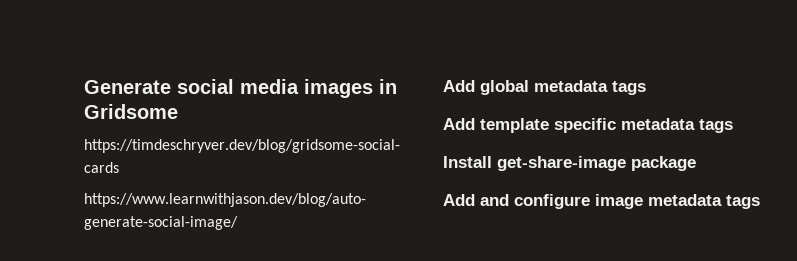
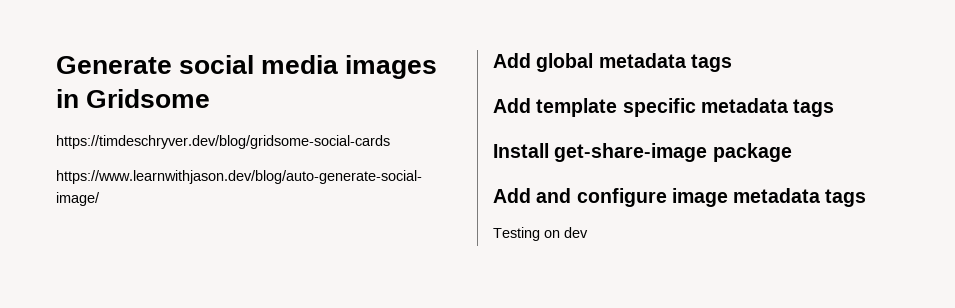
(760, 202) none -> [493,227,588,241] // Testing on dev

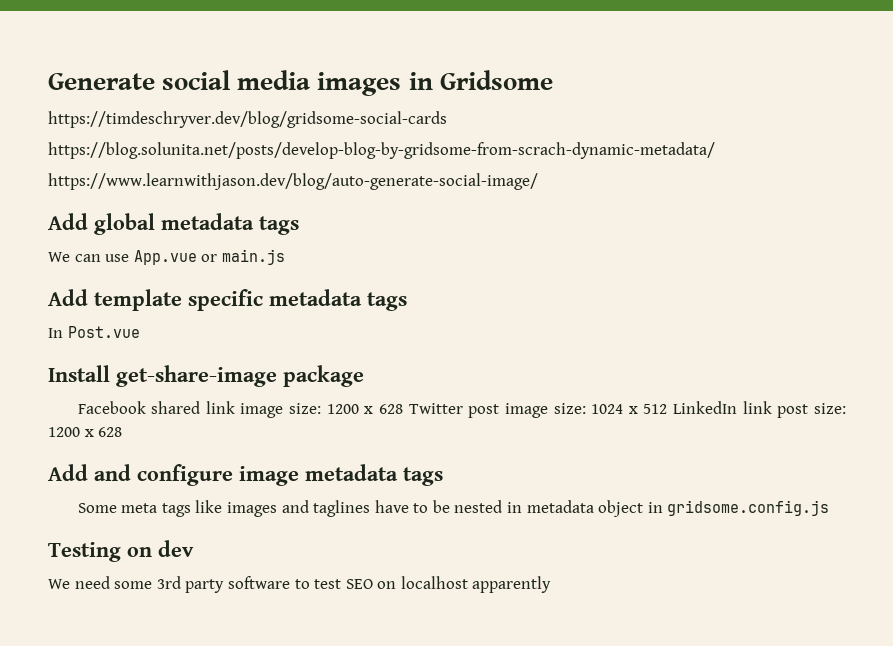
(390, 142) none -> [48,142,715,159] // https://blog.solunita.net/posts/develop-blog-by-gridsome-from-scrach-dynamic-metadata/
(732, 63) none -> [48,249,285,265] // We can use App.vue or main.js
(835, 108) none -> [48,326,140,338] // In Post.vue
(792, 152) none -> [77,401,846,418] [48,427,123,437] // Facebook shared link image size: 1200 x 628 Twitter post image size: 1024 x 512 LinkedIn link post size: 1200 x 628
[493,227,588,241] Testing on dev -> [77,500,830,517] [48,540,194,562] [48,576,552,593] Some meta tags like images and taglines have to be nested in metadata object in gridsome.config.js // Testing on dev // We need some 3rd party software to test SEO on localhost apparently

